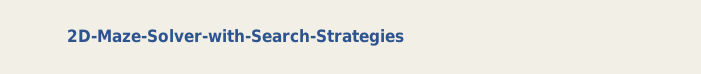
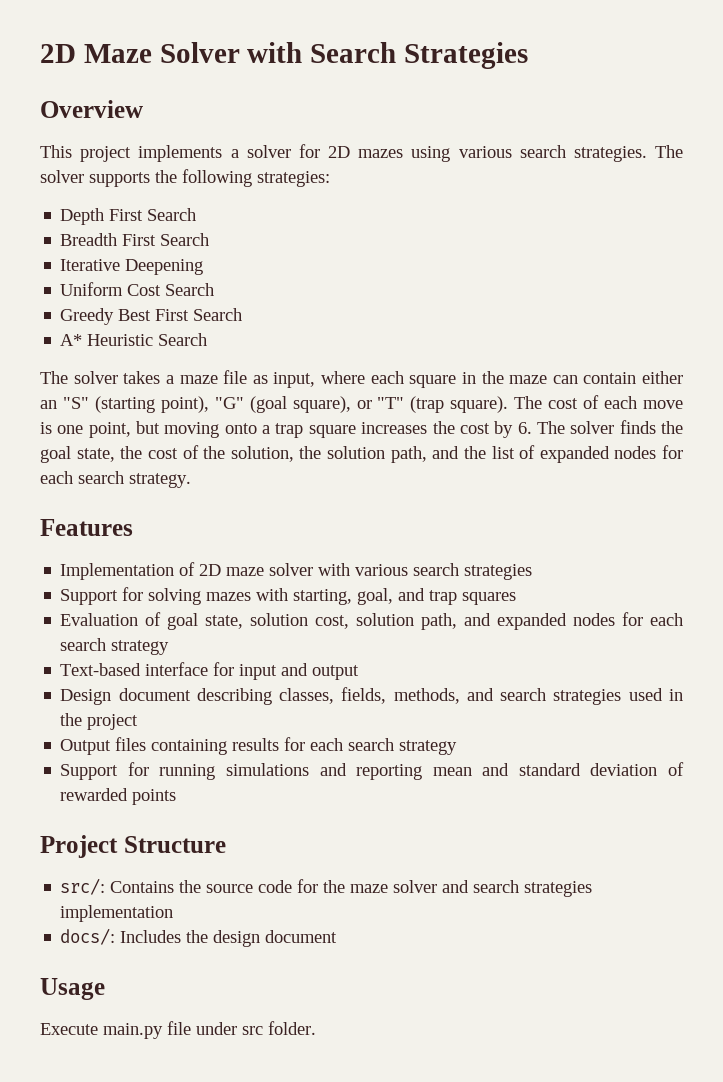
[67,29,404,46] 2D-Maze-Solver-with-Search-Strategies -> [40,42,529,69] [40,100,143,118] [40,144,683,162] [40,169,330,187] [60,208,197,225] [60,233,210,246] [60,259,204,275] [60,282,215,296] [60,308,243,325] [60,333,208,346] [40,370,683,388] [40,395,683,413] [40,420,684,438] [40,445,683,463] [40,471,191,488] [40,519,133,536] [60,562,533,580] [60,587,517,605] [60,612,683,630] [60,638,170,655] [60,662,360,680] [60,687,683,705] [60,713,139,730] [60,737,458,755] [60,762,684,780] [60,788,177,805] [40,835,226,858] [60,878,593,897] [60,905,174,922] [60,928,338,947] [40,978,105,1000] [40,1021,316,1039] 2D Maze Solver with Search Strategies // Overview // This project implements a solver for 2D mazes using various search strategies. The solver supports the following strategies: // Depth First Search // Breadth First Search // Iterative Deepening // Uniform Cost Search // Greedy Best First Search // A* Heuristic Search // The solver takes a maze file as input, where each square in the maze can contain either an "S" (starting point), "G" (goal square), or "T" (trap square). The cost of each move is one point, but moving onto a trap square increases the cost by 6. The solver finds the goal state, the cost of the solution, the solution path, and the list of expanded nodes for each search strategy. // Features // Implementation of 2D maze solver with various search strategies // Support for solving mazes with starting, goal, and trap squares // Evaluation of goal state, solution cost, solution path, and expanded nodes for each search strategy // Text-based interface for input and output // Design document describing classes, fields, methods, and search strategies used in the project // Output files containing results for each search strategy // Support for running simulations and reporting mean and standard deviation of rewarded points // Project Structure // src/: Contains the source code for the maze solver and search strategies implementation // docs/: Includes the design document // Usage // Execute main.py file under src folder.

